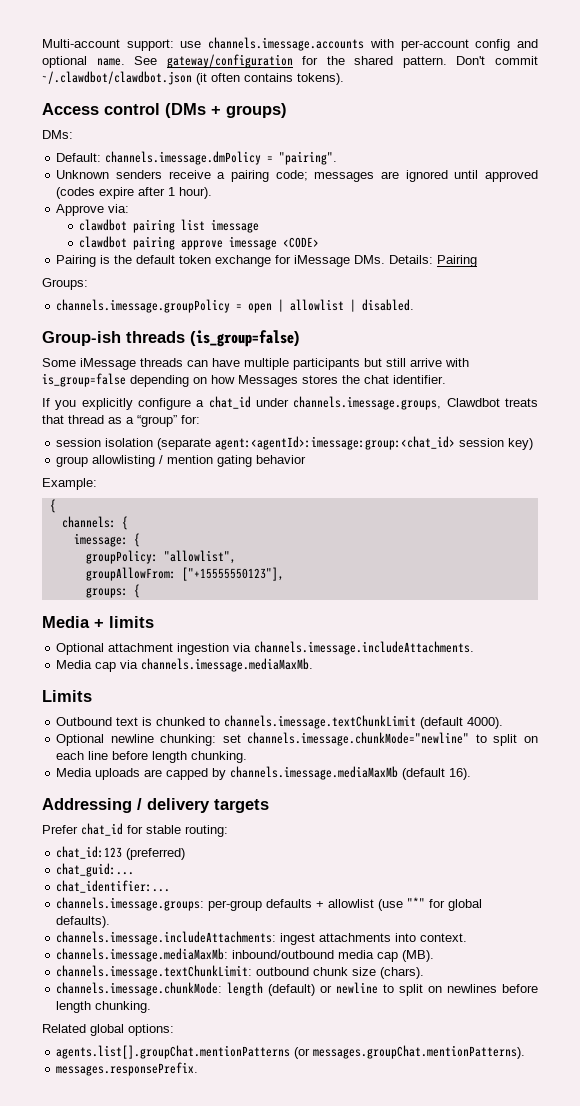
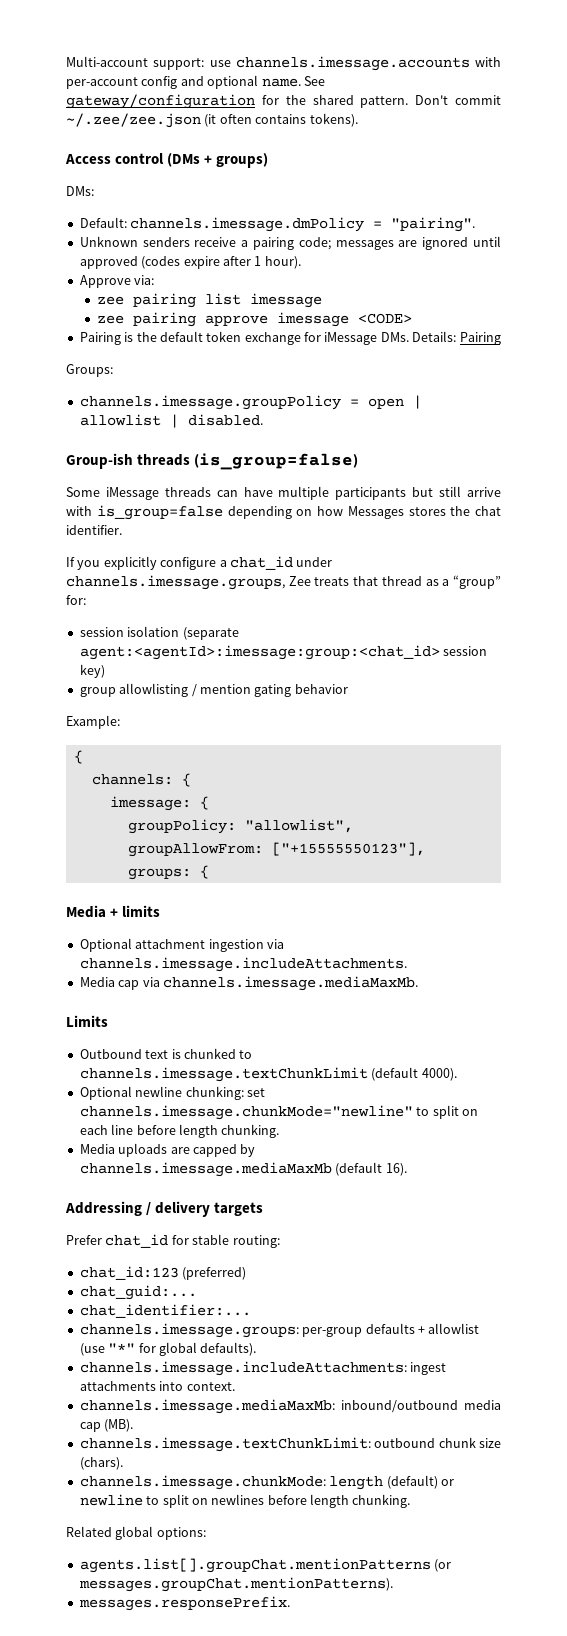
[42,71,192,85] ~/.clawdbot/clawdbot.json -> [66,113,201,128] ~/.zee/zee.json
[79,219,128,231] clawdbot -> [96,296,124,305] zee
[79,236,128,248] clawdbot -> [96,315,124,324] zee
[446,398,500,407] Clawdbot -> [288,576,311,586] Zee

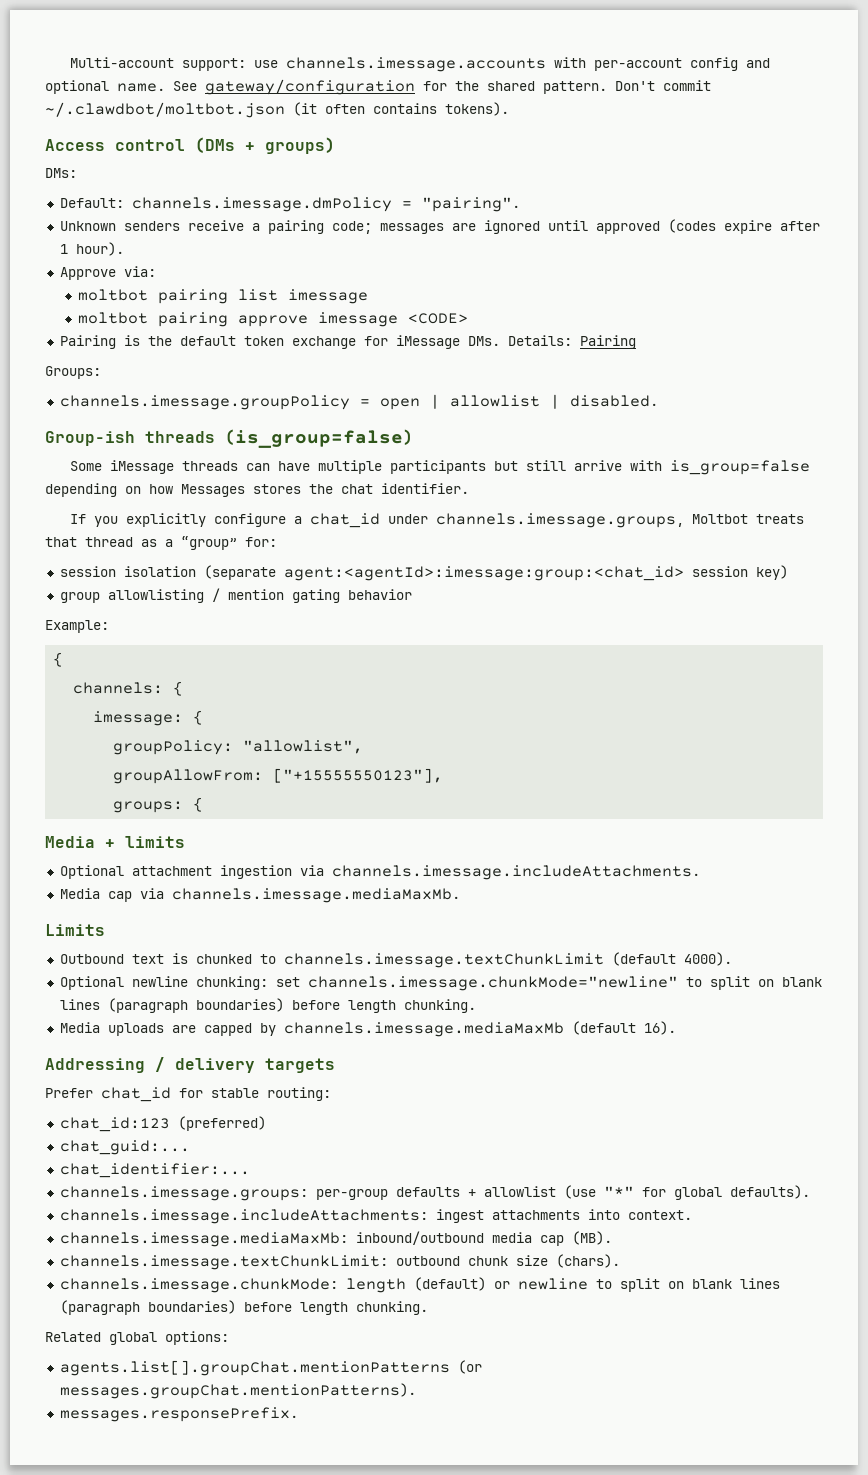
[66,113,201,128] ~/.zee/zee.json -> [45,102,285,118] ~/.clawdbot/moltbot.json
[96,296,124,305] zee -> [78,289,149,301] moltbot
[96,315,124,324] zee -> [78,312,149,324] moltbot
[288,576,311,586] Zee -> [691,514,748,524] Moltbot
[79,1124,134,1135] each line -> [781,977,822,987] [59,998,284,1013] blank lines (paragraph boundaries)
[211,1494,265,1505] newlines -> [691,1278,780,1289] [59,1300,236,1315] blank lines (paragraph boundaries)

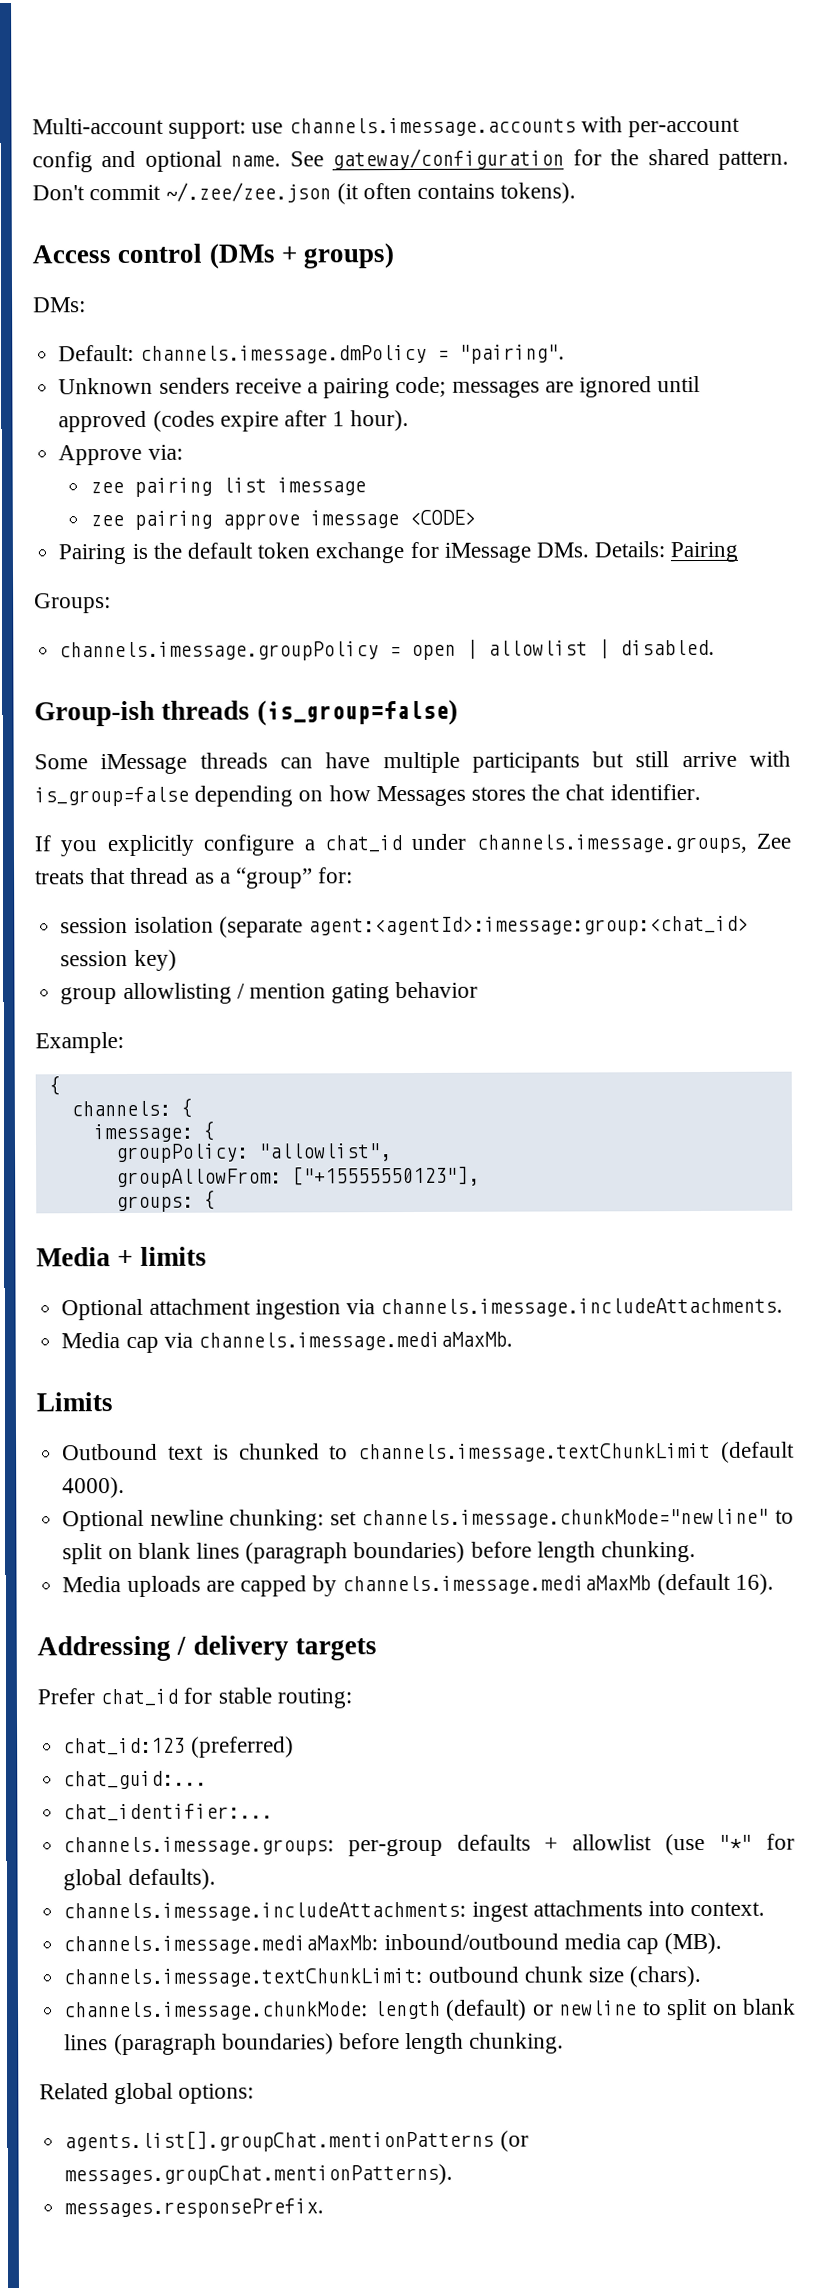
[45,102,285,118] ~/.clawdbot/moltbot.json -> [165,182,332,203] ~/.zee/zee.json
[78,289,149,301] moltbot -> [89,482,124,494] zee
[78,312,149,324] moltbot -> [89,515,124,527] zee
[691,514,748,524] Moltbot -> [756,833,791,849] Zee

